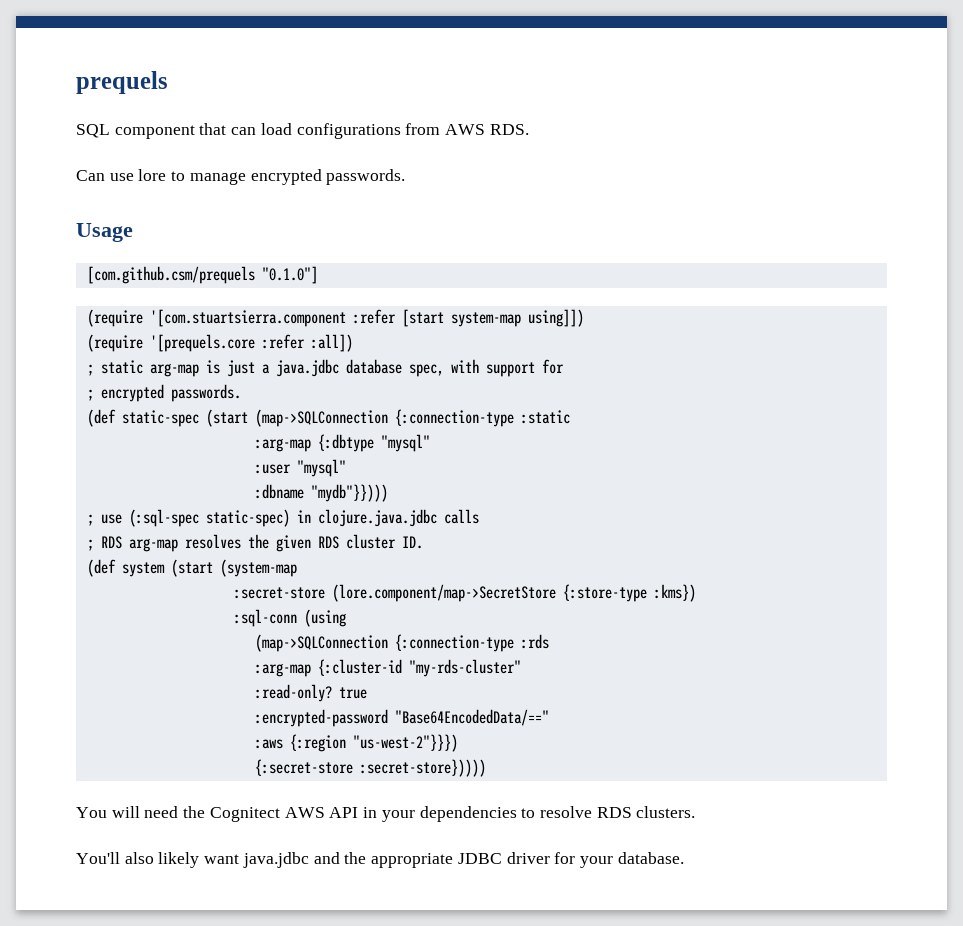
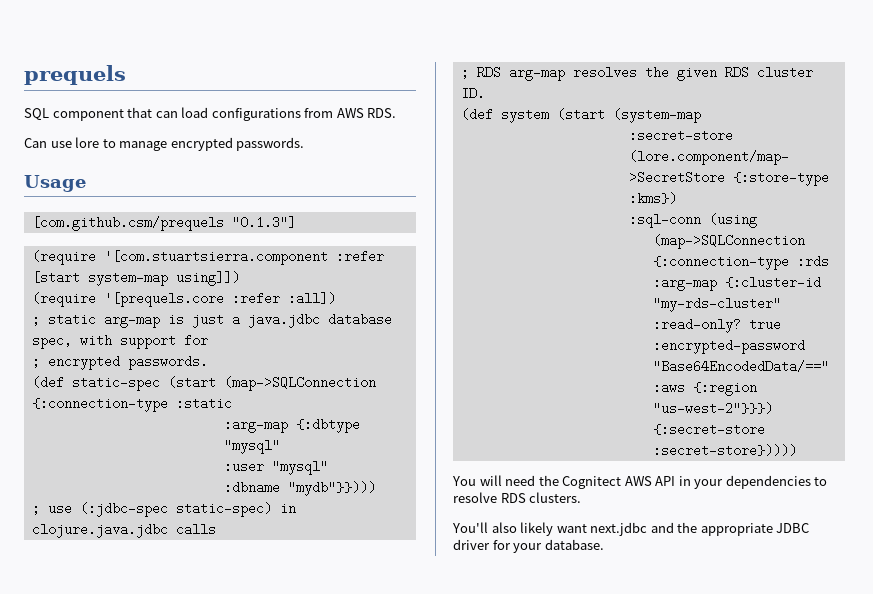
[261,266,318,284] "0.1.0"] -> [231,216,296,229] "0.1.3"]
[128,509,199,527] (:sql-spec -> [79,502,168,517] (:jdbc-spec
[242,852,309,868] java.jdbc -> [590,522,648,536] next.jdbc

